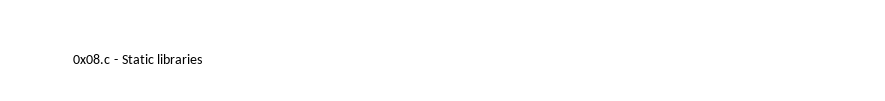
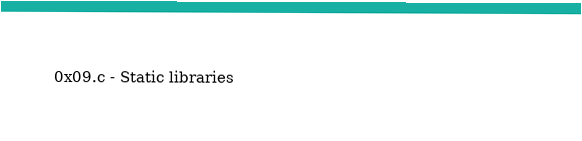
[73,54,110,64] 0x08.c -> [53,70,105,83] 0x09.c

